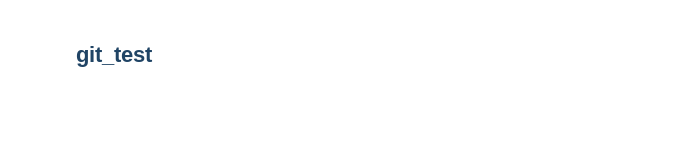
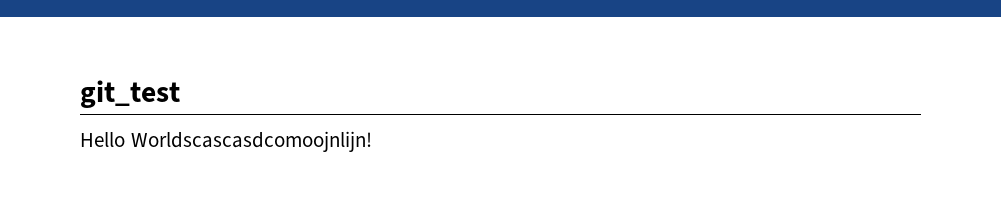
(153, 56) none -> [80,131,372,152] // Hello Worldscascasdcomoojnlijn!

